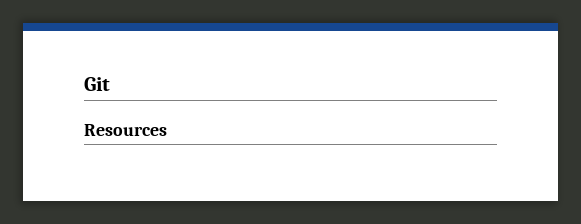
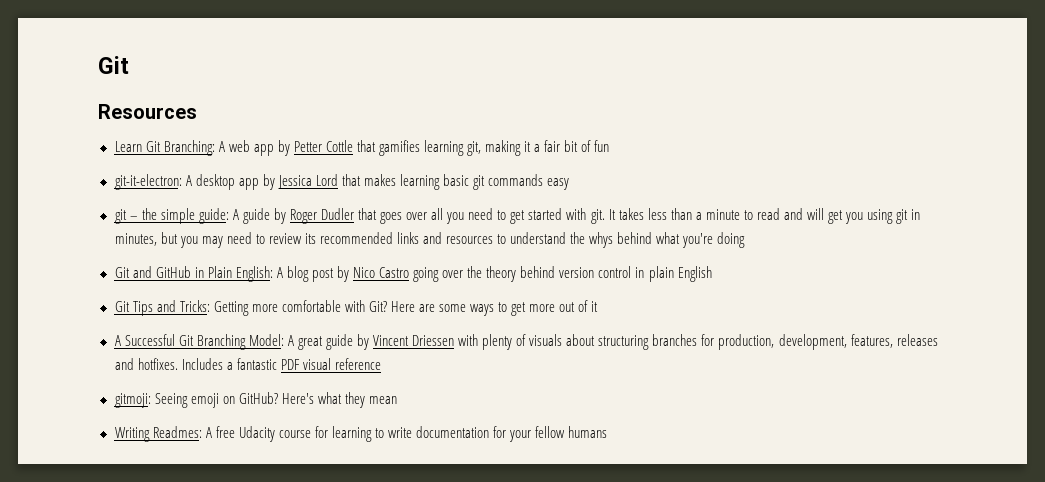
(167, 130) none -> [114,140,610,156] [114,174,570,190] [114,208,921,224] [114,232,746,248] [114,266,712,282] [114,300,599,316] [114,334,938,350] [114,358,381,370] [114,392,397,408] [114,426,608,442] // Learn Git Branching: A web app by Petter Cottle that gamifies learning git, making it a fair bit of fun // git-it-electron: A desktop app by Jessica Lord that makes learning basic git commands easy // git – the simple guide: A guide by Roger Dudler that goes over all you need to get started with git. It takes less than a minute to read and will get you using git in minutes, but you may need to review its recommended links and resources to understand the whys behind what you're doing // Git and GitHub in Plain English: A blog post by Nico Castro going over the theory behind version control in plain English // Git Tips and Tricks: Getting more comfortable with Git? Here are some ways to get more out of it // A Successful Git Branching Model: A great guide by Vincent Driessen with plenty of visuals about structuring branches for production, development, features, releases and hotfixes. Includes a fantastic PDF visual reference // gitmoji: Seeing emoji on GitHub? Here's what they mean // Writing Readmes: A free Udacity course for learning to write documentation for your fellow humans

